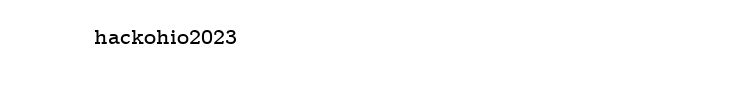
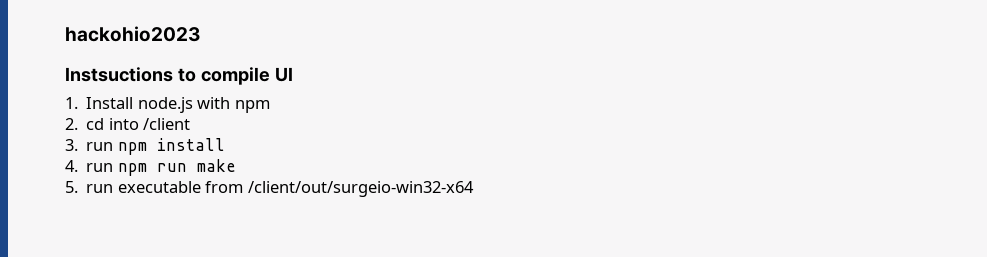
(237, 37) none -> [65,67,293,85] [65,97,270,113] [65,118,191,130] [65,138,225,155] [65,159,236,176] [65,181,474,197] // Instsuctions to compile UI // 1. Install node.js with npm // 2. cd into /client // 3. run npm install // 4. run npm run make // 5. run executable from /client/out/surgeio-win32-x64

